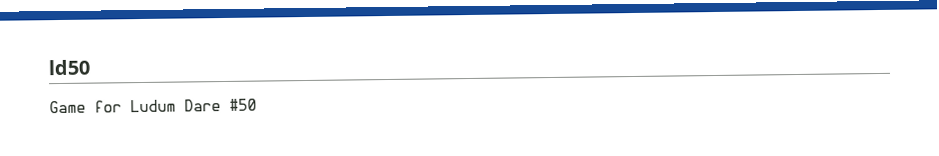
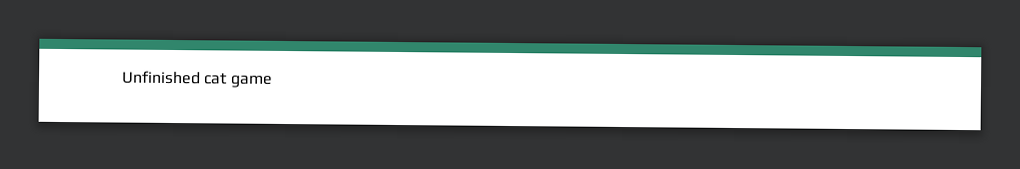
[48,59,90,76] [49,98,257,114] ld50 // Game for Ludum Dare #50 -> [121,70,273,88] Unfinished cat game

